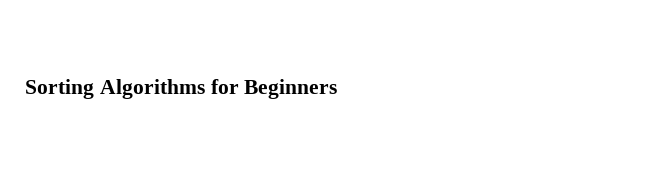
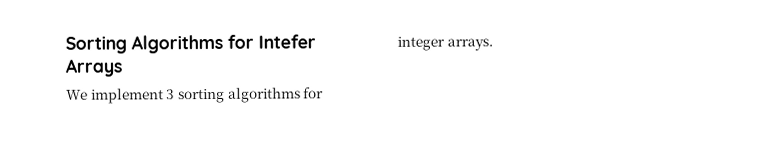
[244,79,338,99] Beginners -> [258,34,316,49] [65,58,122,77] [66,87,325,104] [397,36,493,51] Intefer Arrays // We implement 3 sorting algorithms for integer arrays.

